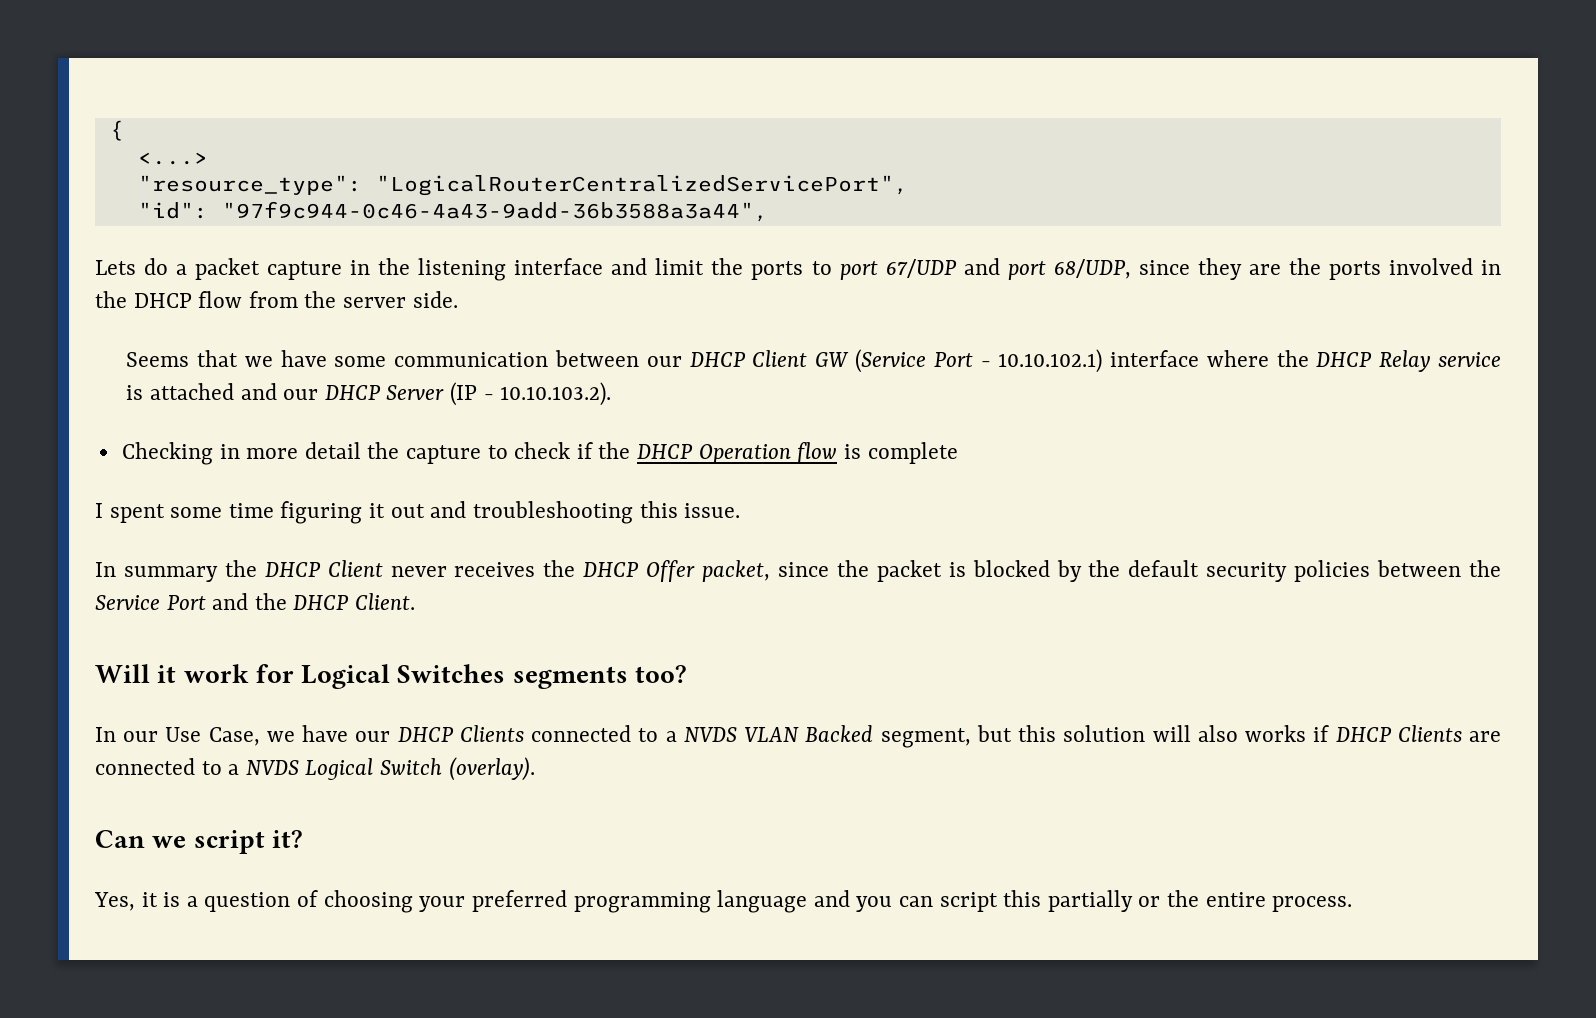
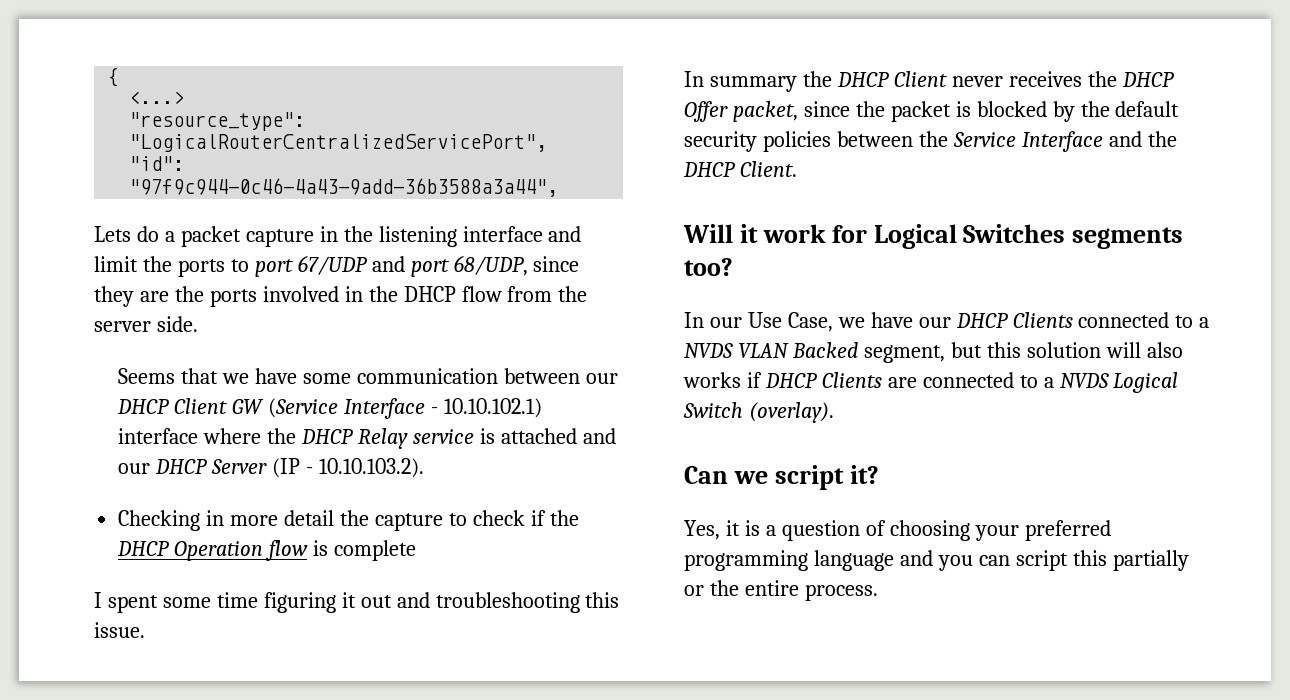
[933,352,973,367] Port -> [344,398,426,419] Interface
[166,595,206,610] Port -> [1021,131,1103,152] Interface

